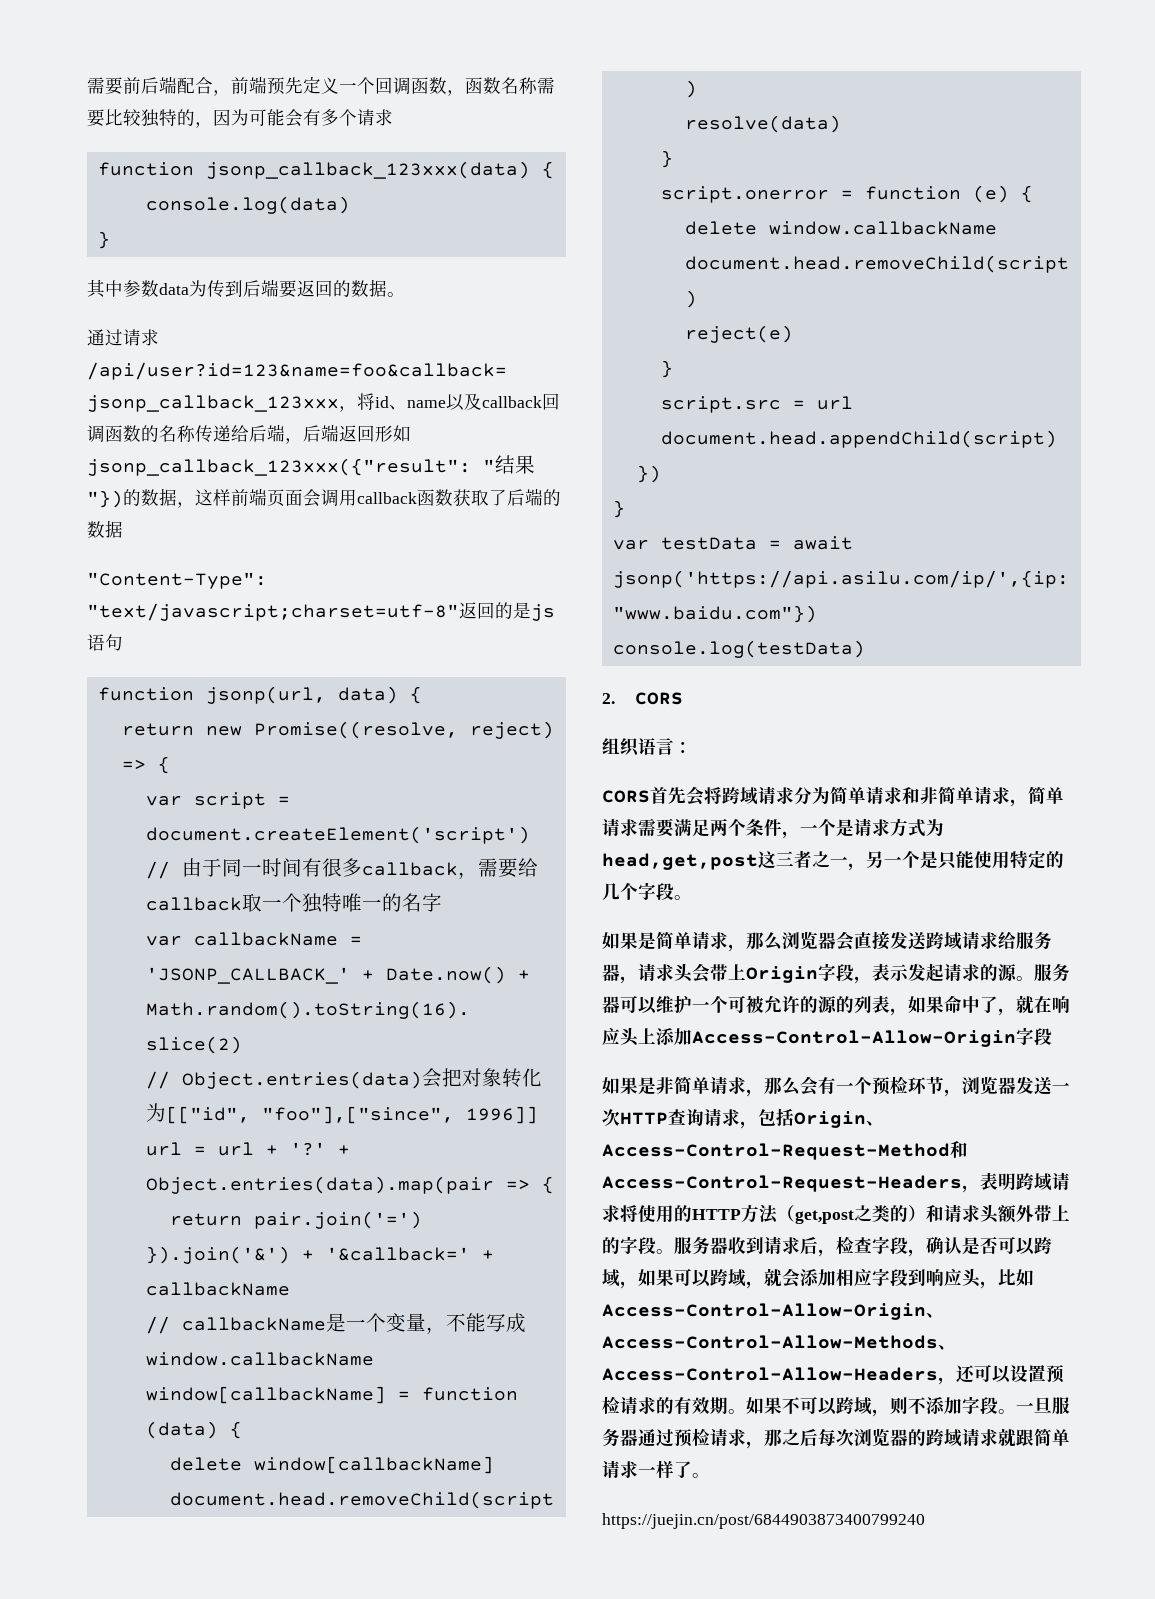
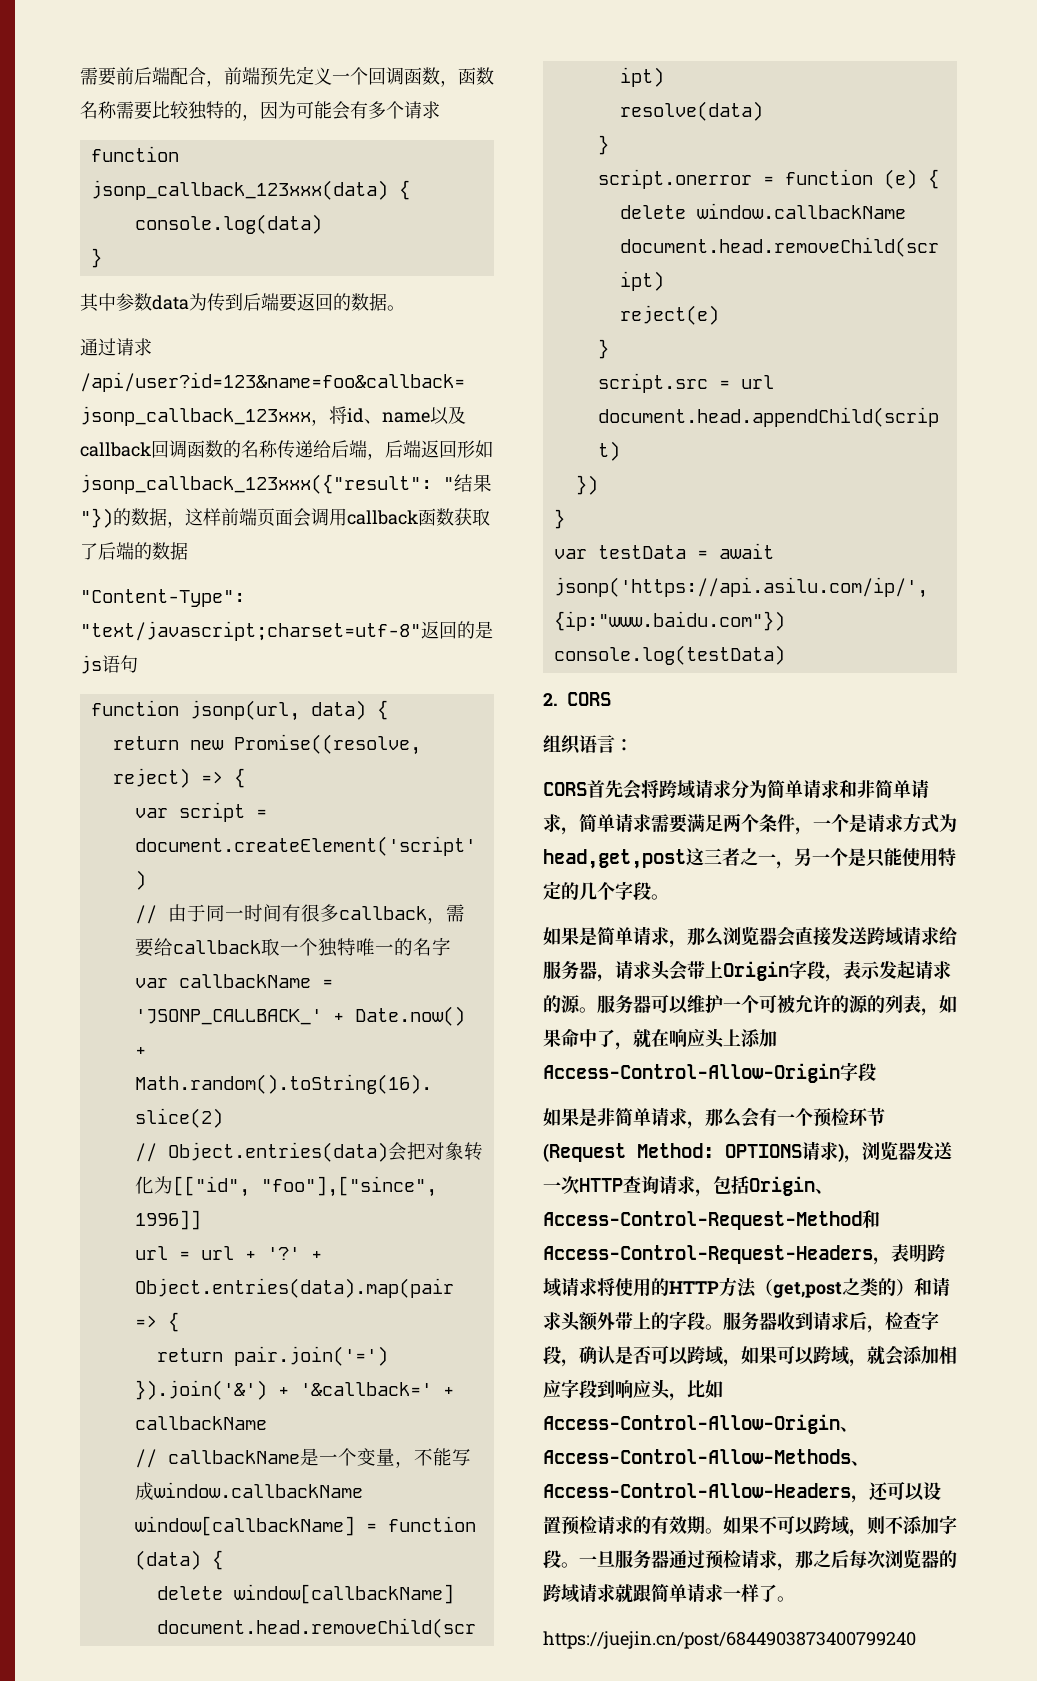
(944, 1085) none -> [543,1141,844,1162] (Request Method: OPTIONS请求)

